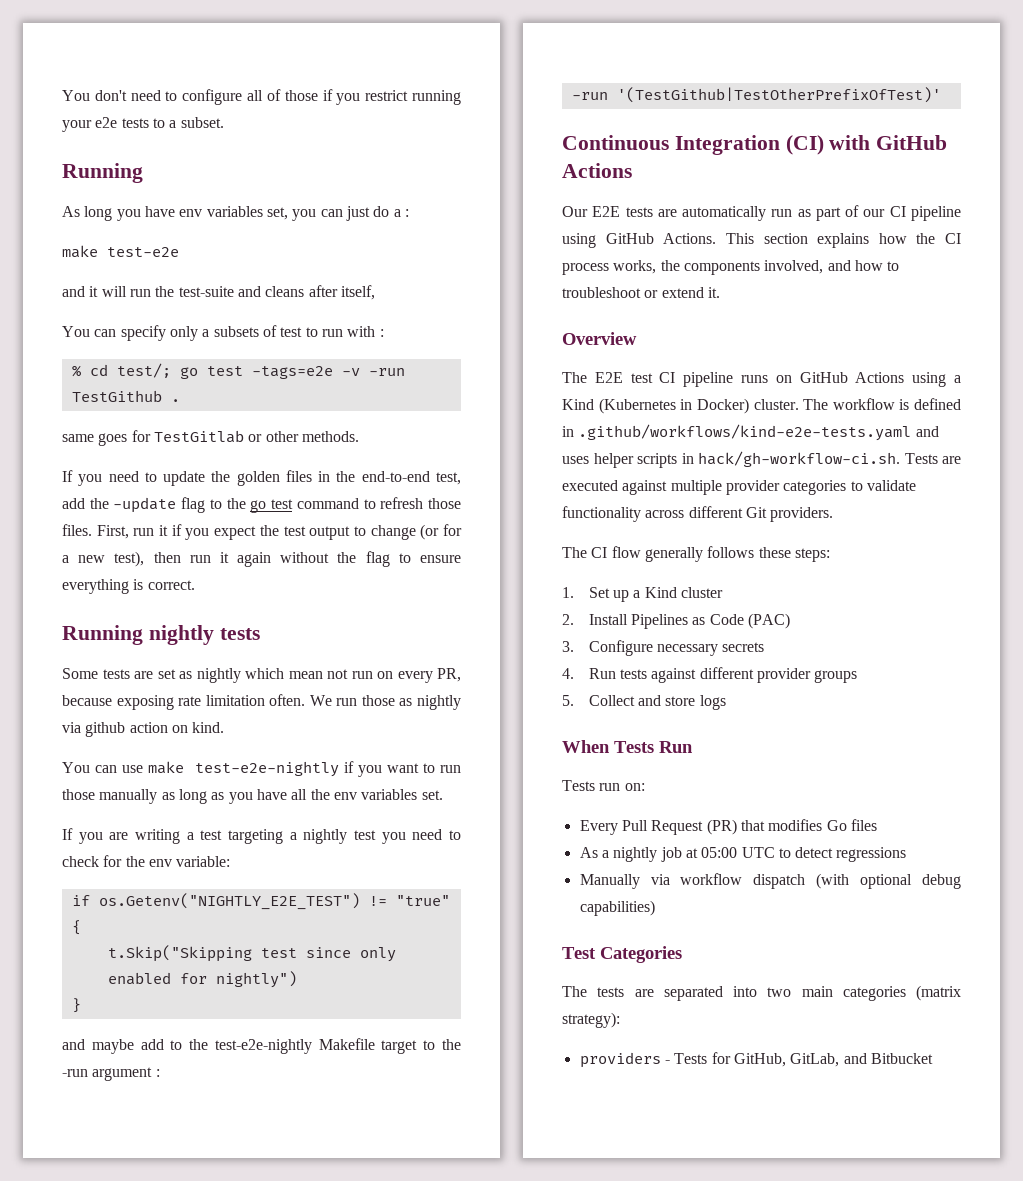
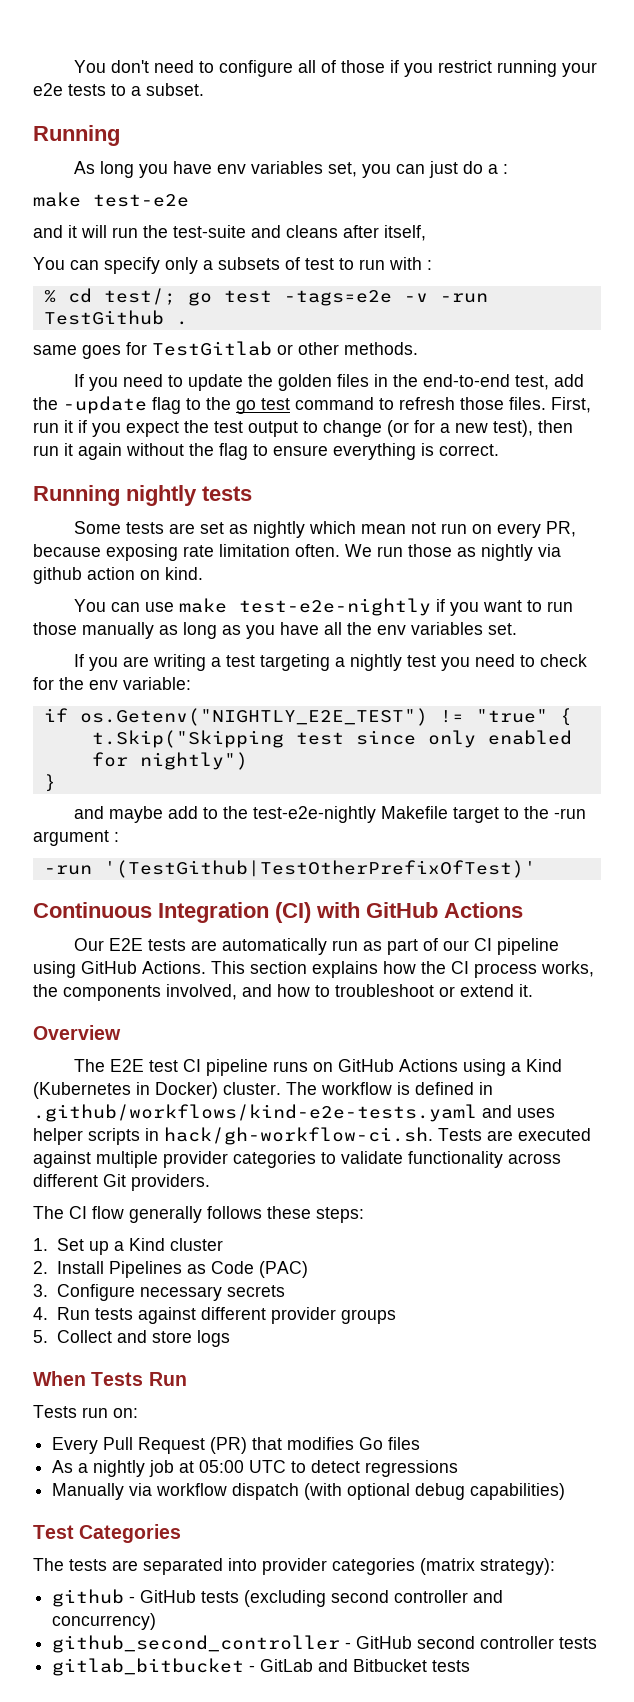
[767,986,833,997] two main -> [262,1558,327,1575] provider
[579,1052,840,1068] providers - Tests for GitHub, GitLab, -> [52,1589,504,1607] [52,1613,157,1630] [52,1635,598,1653] [52,1658,314,1676] github - GitHub tests (excluding second controller and concurrency) // github_second_controller - GitHub second controller tests // gitlab_bitbucket - GitLab
(933, 1058) none -> [432,1660,471,1672] tests

